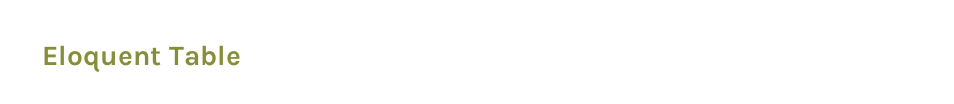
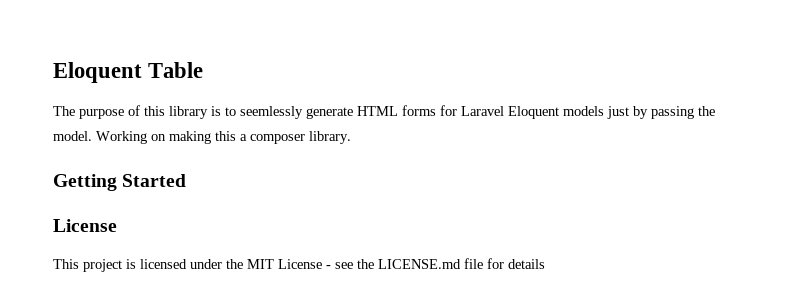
(241, 55) none -> [53,105,715,119] [53,131,351,144] [53,174,187,191] [53,219,117,232] [53,258,545,272] // The purpose of this library is to seemlessly generate HTML forms for Laravel Eloquent models just by passing the model. Working on making this a composer library. // Getting Started // License // This project is licensed under the MIT License - see the LICENSE.md file for details

